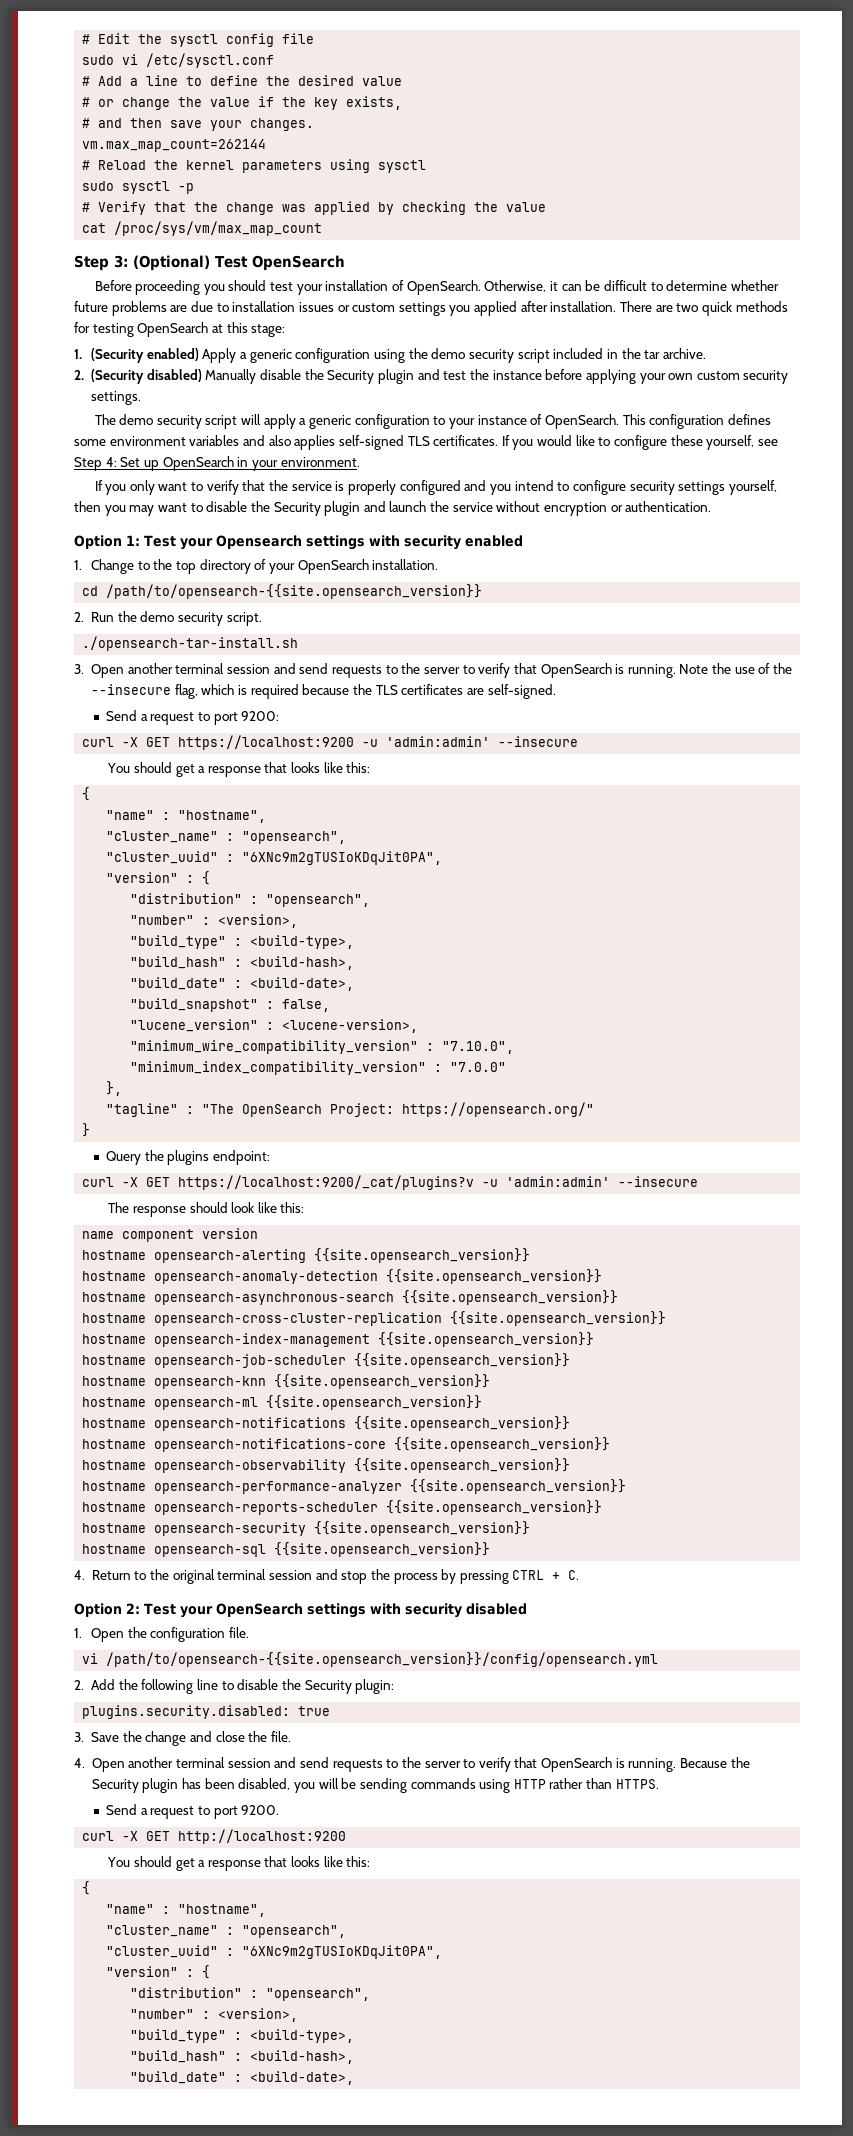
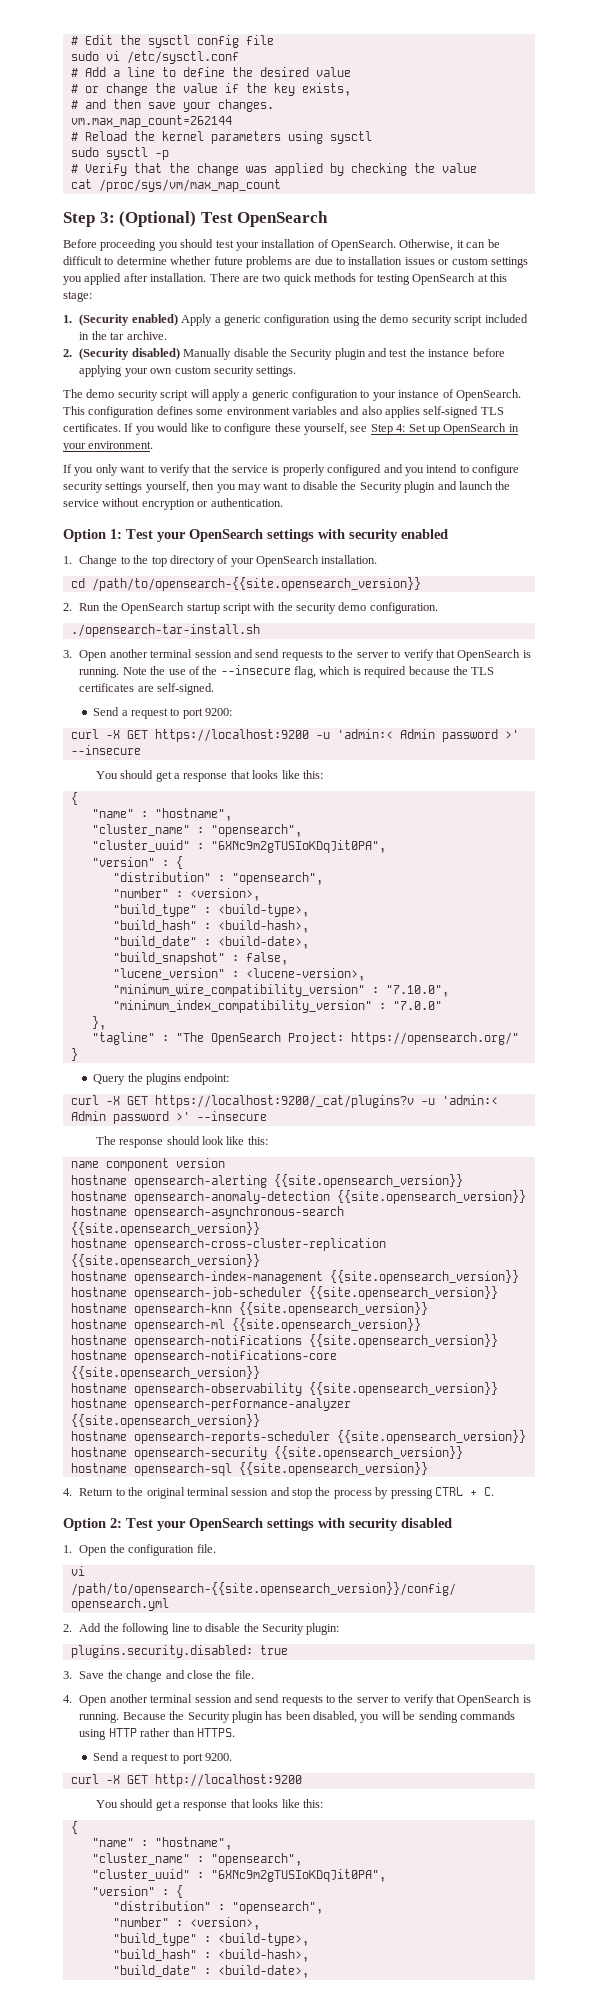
[215,535,302,549] Opensearch -> [189,529,263,542] OpenSearch
[140,611,262,626] demo security script. -> [121,602,438,614] OpenSearch startup script with the security demo configuration.
[386,736,491,747] 'admin:admin' -> [336,729,519,742] 'admin:< Admin password >'
[506,1176,611,1187] 'admin:admin' -> [441,1095,498,1105] [70,1111,190,1124] 'admin:< Admin password >'

